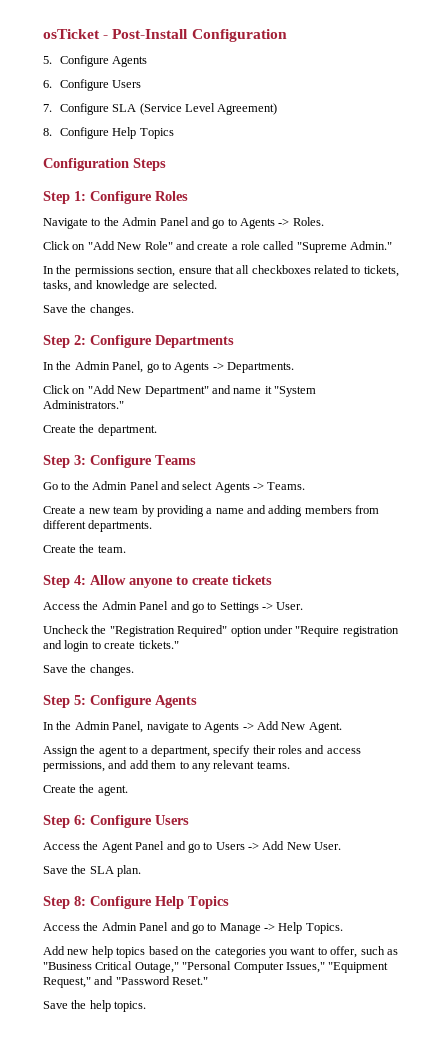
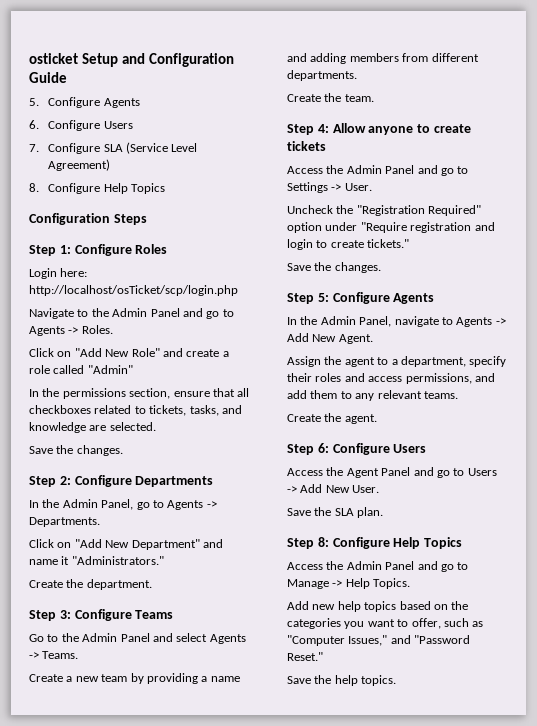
[43,29,287,42] osTicket - Post-Install Configuration -> [29,53,234,67] [29,72,67,83] osticket Setup and Configuration Guide
(188, 196) none -> [29,268,88,279] [29,285,238,296] // Login here: http://localhost/osTicket/scp/login.php
[296,241,393,253] "Supreme Admin." -> [87,365,133,374] "Admin"
[274,386,316,397] [43,400,124,409] "System Administrators." -> [71,556,164,565] "Administrators."
[43,961,389,973] [43,977,91,988] "Business Critical Outage," "Personal Computer Issues," "Equipment Request," -> [287,635,388,646] "Computer Issues,"

